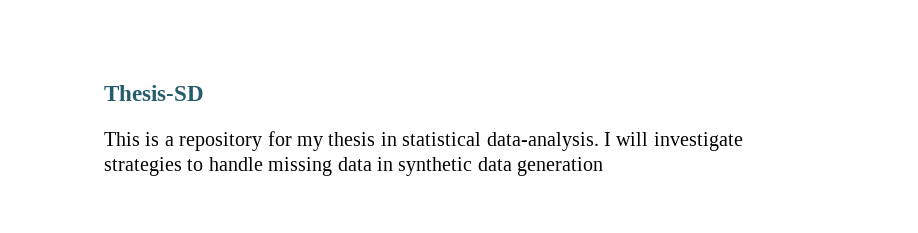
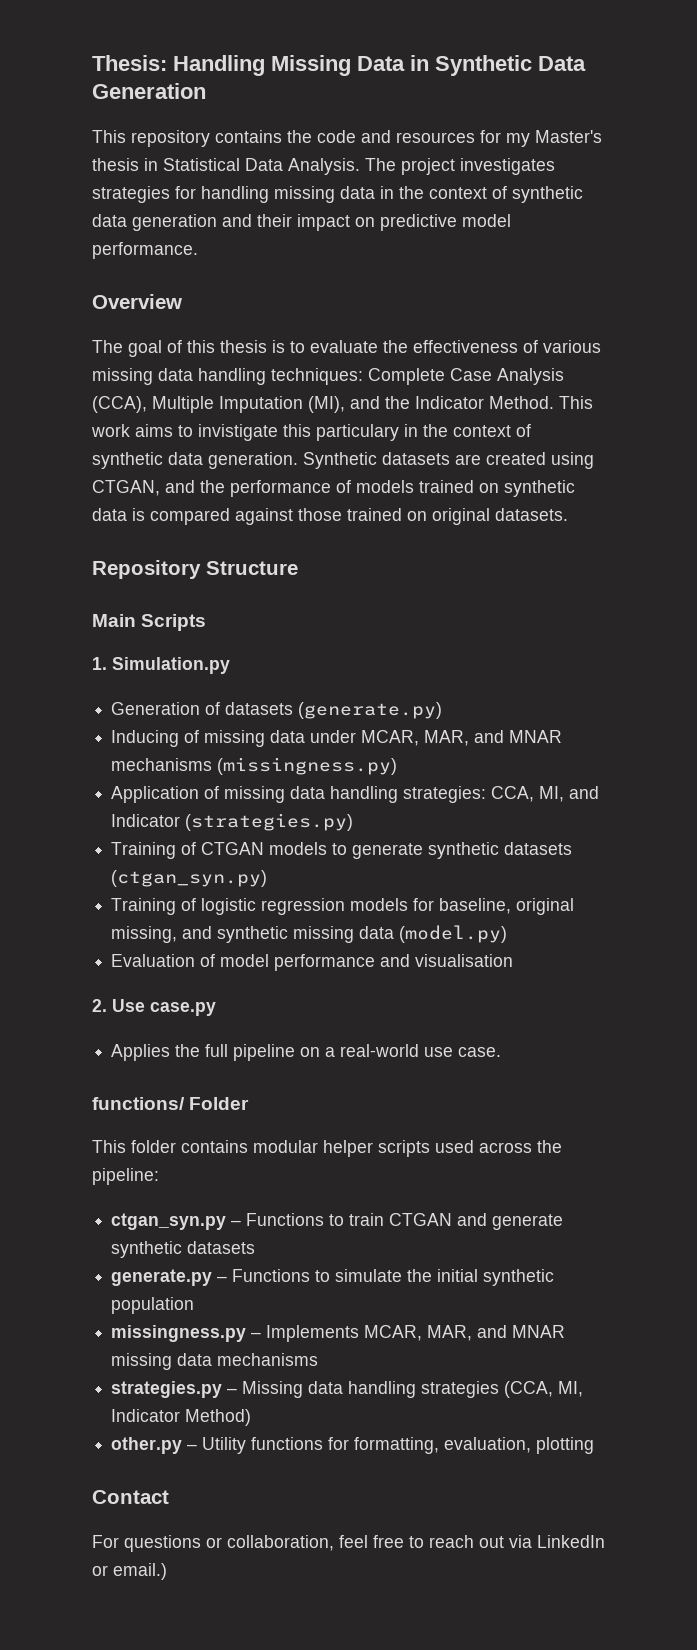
[104,85,204,101] [104,132,263,151] Thesis-SD // This is a repository -> [92,55,586,76] [92,83,206,99] [92,130,475,147] Thesis: Handling Missing Data in Synthetic Data Generation // This repository contains the code and resources
(323, 143) none -> [535,130,602,143] Master's
[402,132,743,151] [104,157,604,176] statistical data-analysis. I will investigate strategies to handle missing data in synthetic data generation -> [163,158,555,175] [92,186,583,203] [92,214,511,231] [92,242,198,259] [92,294,182,309] [92,340,601,357] [92,368,564,385] [92,396,593,413] [91,424,531,441] [92,452,594,469] [92,480,575,497] [92,508,568,525] [92,560,298,579] [92,614,207,631] [92,657,230,674] [111,702,443,719] [111,730,563,747] [111,757,398,775] [111,786,600,803] [111,813,354,831] [111,842,573,859] [111,870,268,887] [111,898,575,915] [111,925,508,943] [111,954,514,971] [92,999,216,1016] [111,1044,502,1061] [92,1097,250,1110] [92,1140,562,1157] [92,1168,159,1185] [111,1213,564,1230] [111,1241,256,1258] [111,1269,555,1286] [111,1297,195,1314] [111,1325,566,1342] [111,1353,319,1370] [111,1381,584,1398] [111,1409,252,1426] [111,1437,595,1454] [92,1490,169,1504] [92,1535,605,1552] [92,1563,167,1580] Statistical Data Analysis. The project investigates strategies for handling missing data in the context of synthetic data generation and their impact on predictive model performance. // Overview // The goal of this thesis is to evaluate the effectiveness of various missing data handling techniques: Complete Case Analysis (CCA), Multiple Imputation (MI), and the Indicator Method. This work aims to invistigate this particulary in the context of synthetic data generation. Synthetic datasets are created using CTGAN, and the performance of models trained on synthetic data is compared against those trained on original datasets. // Repository Structure // Main Scripts // 1. Simulation.py // Generation of datasets (generate.py) // Inducing of missing data under MCAR, MAR, and MNAR mechanisms (missingness.py) // Application of missing data handling strategies: CCA, MI, and Indicator (strategies.py) // Training of CTGAN models to generate synthetic datasets (ctgan_syn.py) // Training of logistic regression models for baseline, original missing, and synthetic missing data (model.py) // Evaluation of model performance and visualisation // 2. Use case.py // Applies the full pipeline on a real-world use case. // functions/ Folder // This folder contains modular helper scripts used across the pipeline: // ctgan_syn.py – Functions to train CTGAN and generate synthetic datasets // generate.py – Functions to simulate the initial synthetic population // missingness.py – Implements MCAR, MAR, and MNAR missing data mechanisms // strategies.py – Missing data handling strategies (CCA, MI, Indicator Method) // other.py – Utility functions for formatting, evaluation, plotting // Contact // For questions or collaboration, feel free to reach out via LinkedIn or email.)

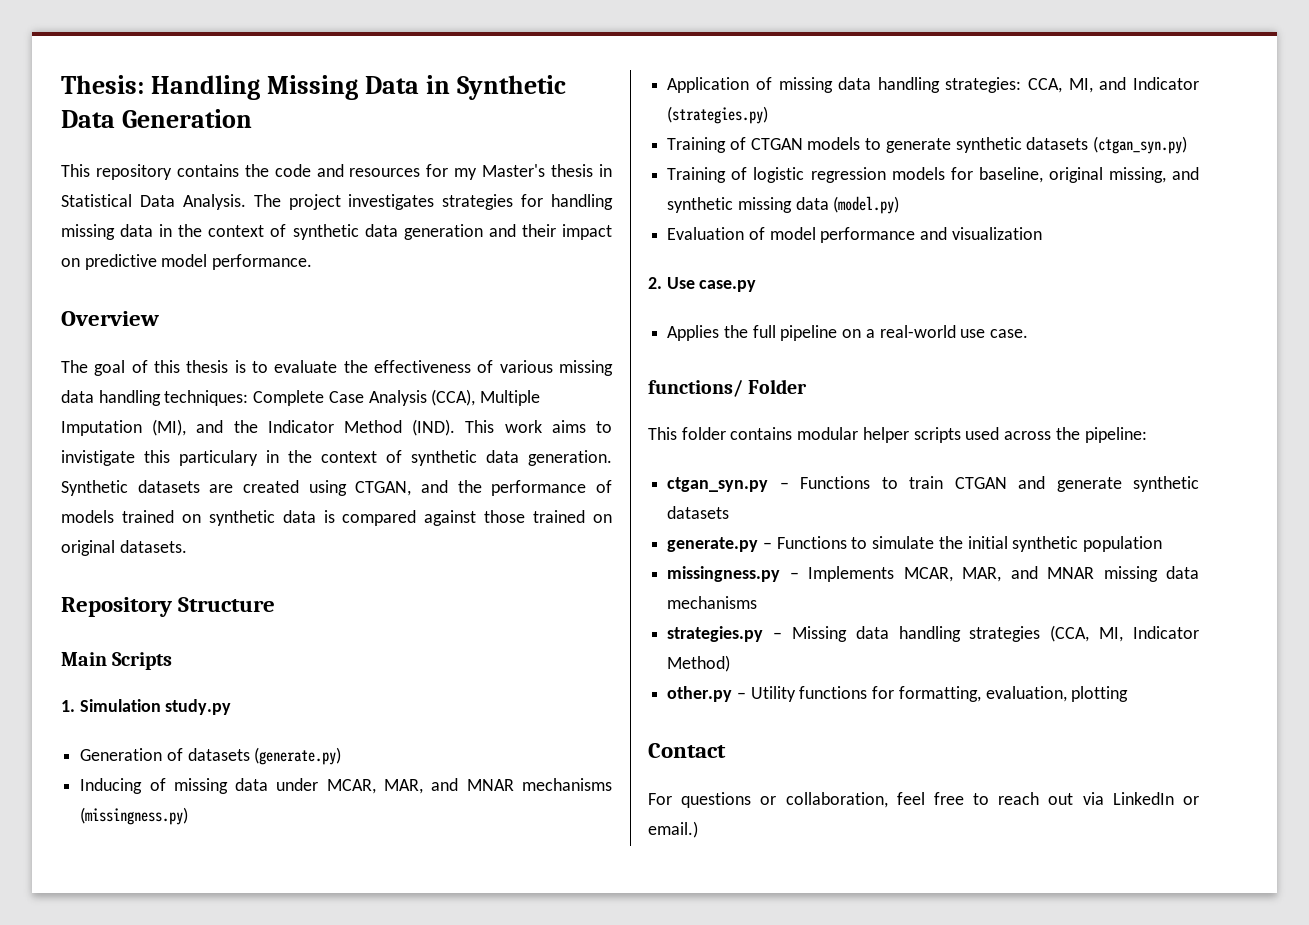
[489,396,554,409] Method. -> [343,419,456,436] Method (IND).
[112,657,230,674] Simulation.py -> [79,699,232,715] Simulation study.py
[415,954,514,967] visualisation -> [951,227,1042,240] visualization

